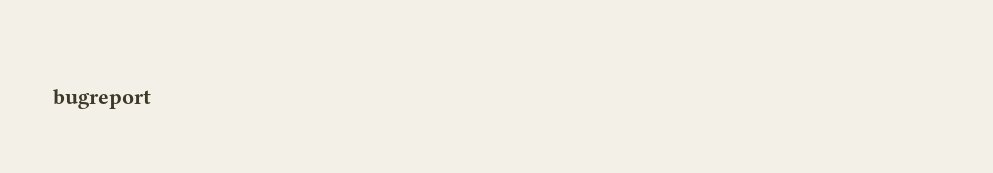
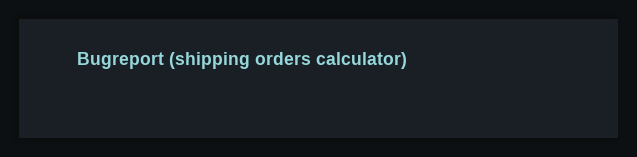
[53,89,151,109] bugreport -> [77,52,407,69] Bugreport (shipping orders calculator)

